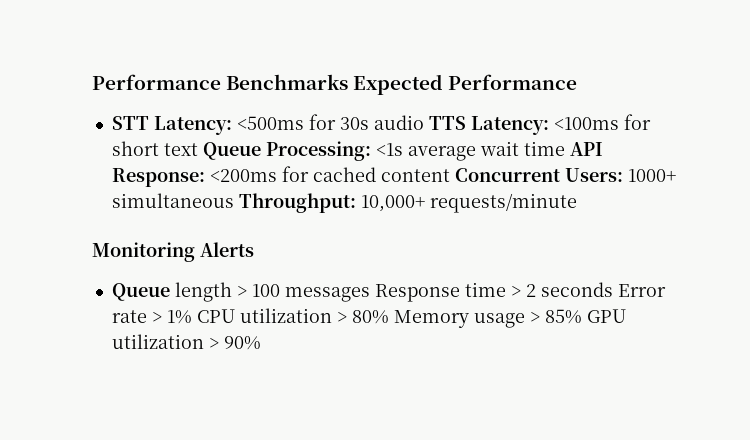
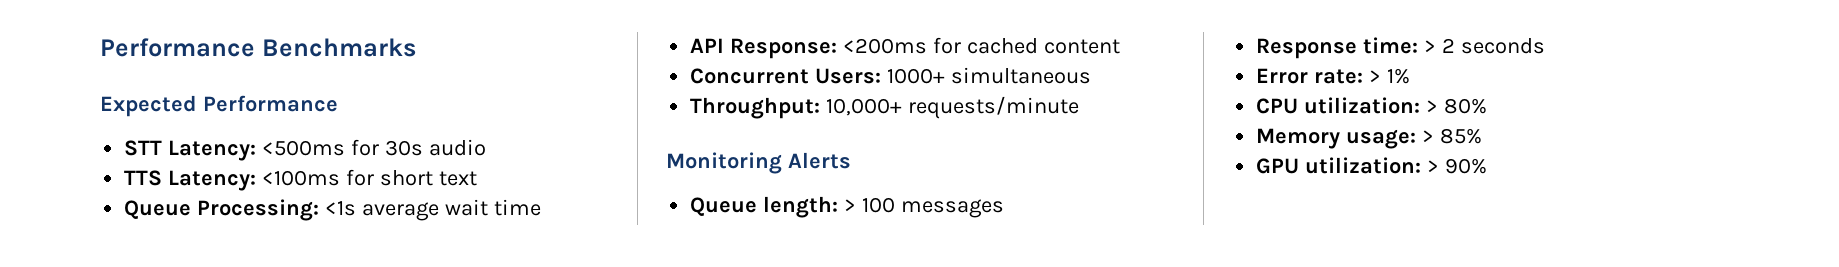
(349, 82) none -> (416, 47) //
(424, 122) none -> (486, 147) //
(198, 149) none -> (477, 178) //
(565, 148) none -> (541, 207) //
(450, 175) none -> (1120, 46) //
(234, 200) none -> (1092, 75) //
[174,282,232,302] length -> [763,196,839,218] length:
[374,282,506,302] Response time -> [1256,37,1419,59] // Response time:
[617,284,666,297] [111,310,147,323] Error rate -> [1256,68,1364,84] // Error rate:
[196,308,332,323] CPU utilization -> [1256,97,1421,114] // CPU utilization:
[393,310,525,328] Memory usage -> [1256,128,1417,149] // Memory usage:
[586,309,626,323] [111,334,204,349] GPU utilization -> [1256,157,1422,174] // GPU utilization:

